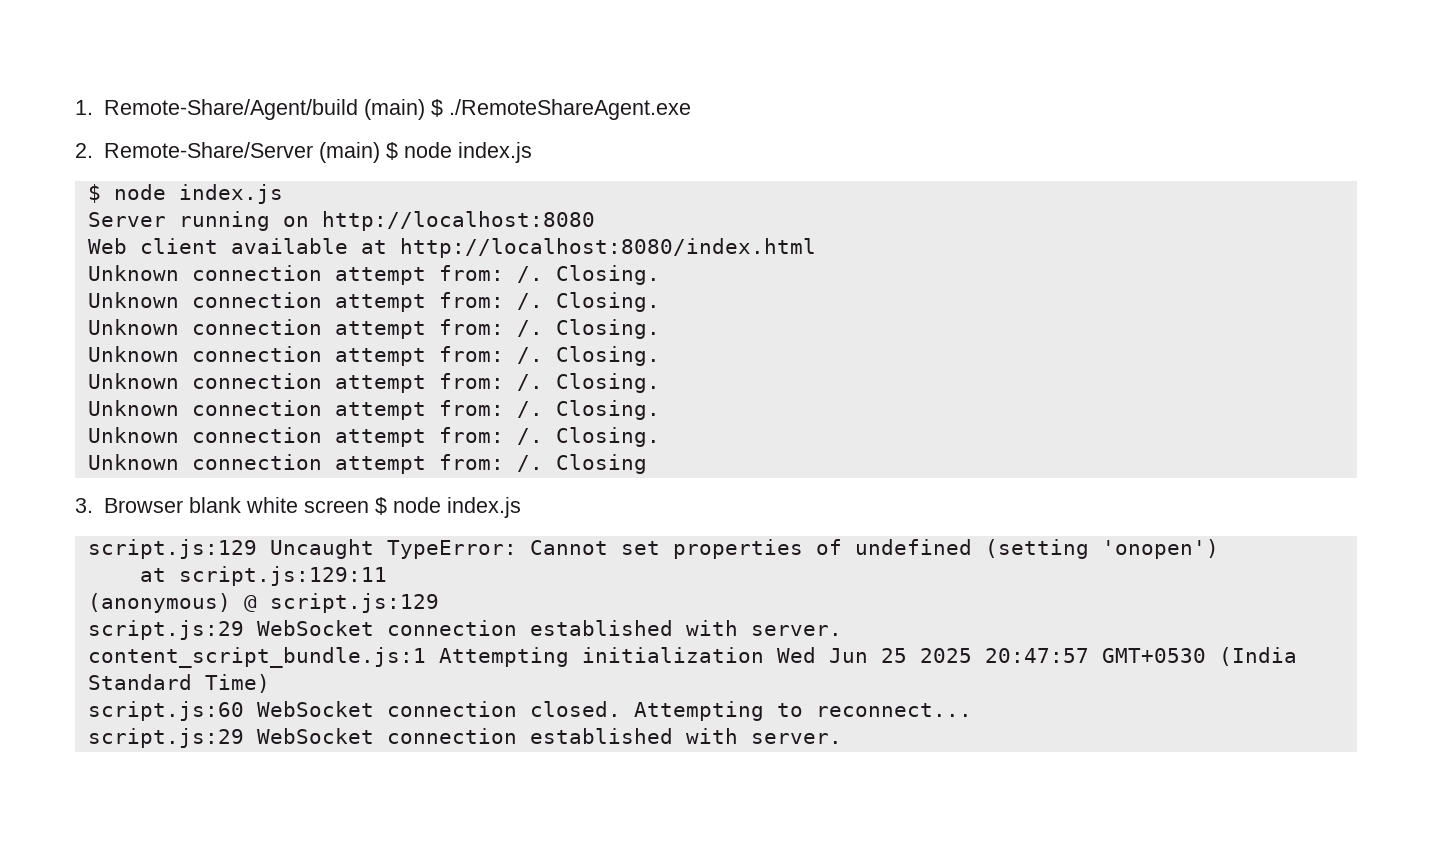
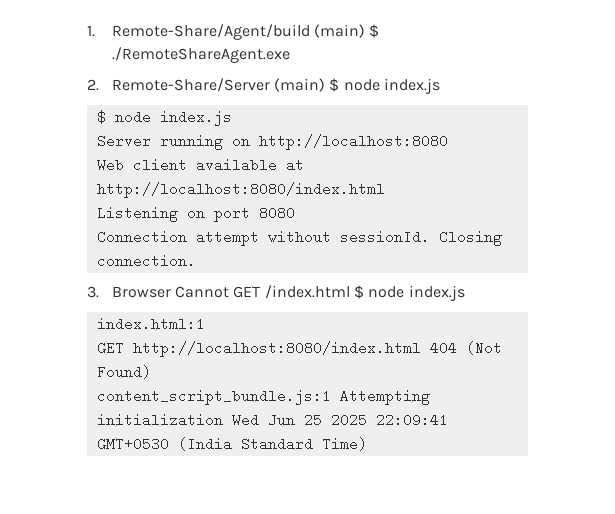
[87,265,660,285] [87,292,660,312] [87,319,660,339] [87,346,660,366] [87,373,660,393] [87,400,660,420] [87,427,660,447] [87,454,543,474] Unknown connection attempt from: /. Closing. // Unknown connection attempt from: /. Closing. // Unknown connection attempt from: /. Closing. // Unknown connection attempt from: /. Closing. // Unknown connection attempt from: /. Closing. // Unknown connection attempt from: /. Closing. // Unknown connection attempt from: /. Closing. // Unknown connection attempt from: /. -> [96,206,295,222] [96,230,430,246] Listening on port 8080 // Connection attempt without sessionId.
(647, 464) none -> [96,254,196,268] connection.
[188,497,521,518] [87,539,1219,559] [139,566,387,586] [87,593,439,613] [87,620,842,640] blank white screen $ node index.js // script.js:129 Uncaught TypeError: Cannot set properties of undefined (setting 'onopen') // at script.js:129:11 // (anonymous) @ script.js:129 // script.js:29 WebSocket connection established with server. -> [174,285,465,301] [96,317,205,331] [96,341,502,357] [96,365,151,379] Cannot GET /index.html $ node index.js // index.html:1 // GET http://localhost:8080/index.html 404 (Not Found)
[984,648,1089,663] 20:47:57 -> [375,413,448,427] 22:09:41
[87,701,972,721] [87,728,842,748] // script.js:60 WebSocket connection closed. Attempting to reconnect... // script.js:29 WebSocket connection established with server. -> (367, 444) none

